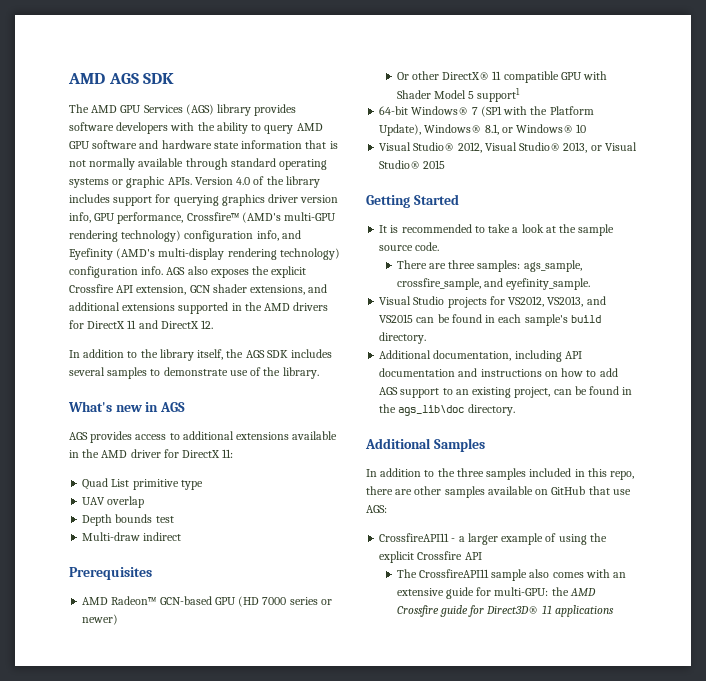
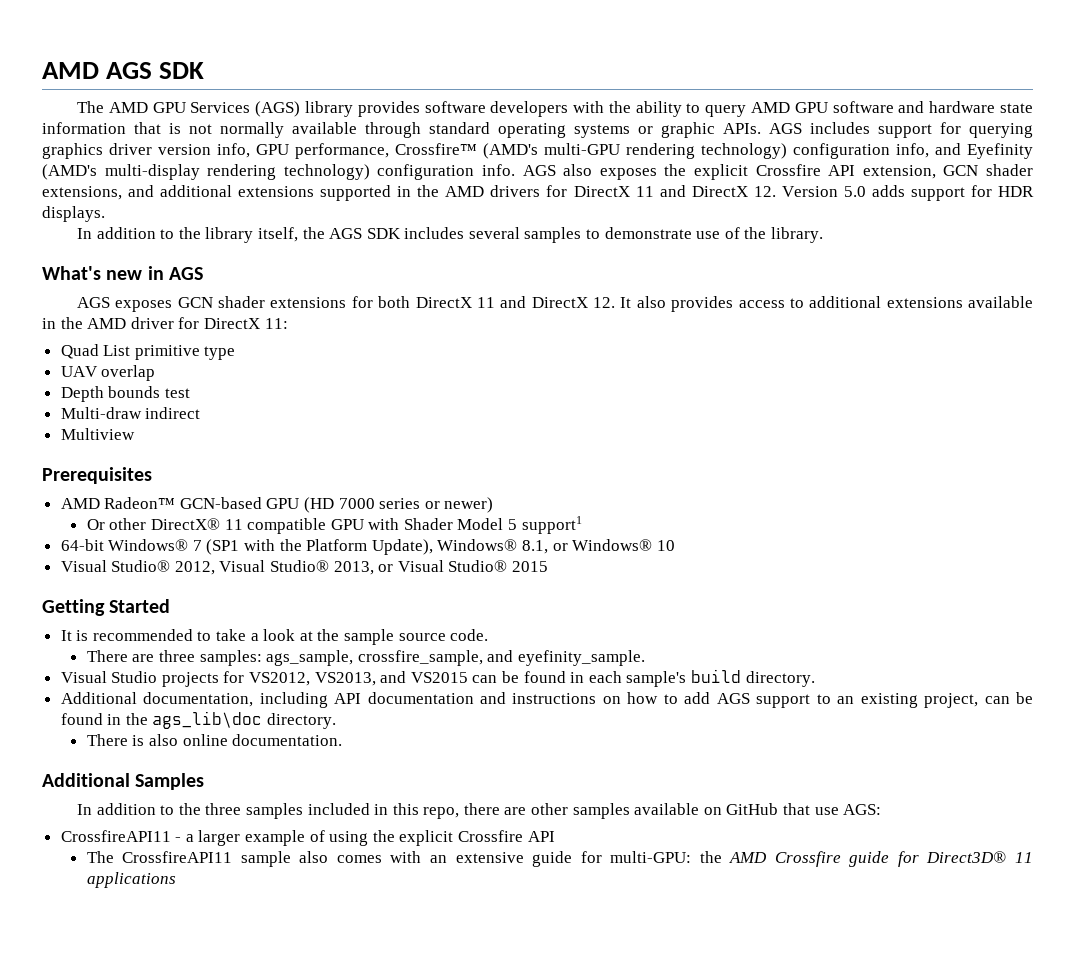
[194,176,320,188] Version 4.0 of the library -> [769,123,802,134] AGS
(214, 324) none -> [781,185,1034,201] [42,206,105,222] Version 5.0 adds support for HDR displays.
(88, 436) none -> [115,296,666,312] exposes GCN shader extensions for both DirectX 11 and DirectX 12. It also
(182, 536) none -> [60,428,135,440] // Multiview
(515, 410) none -> [86,734,343,746] // There is also online documentation.

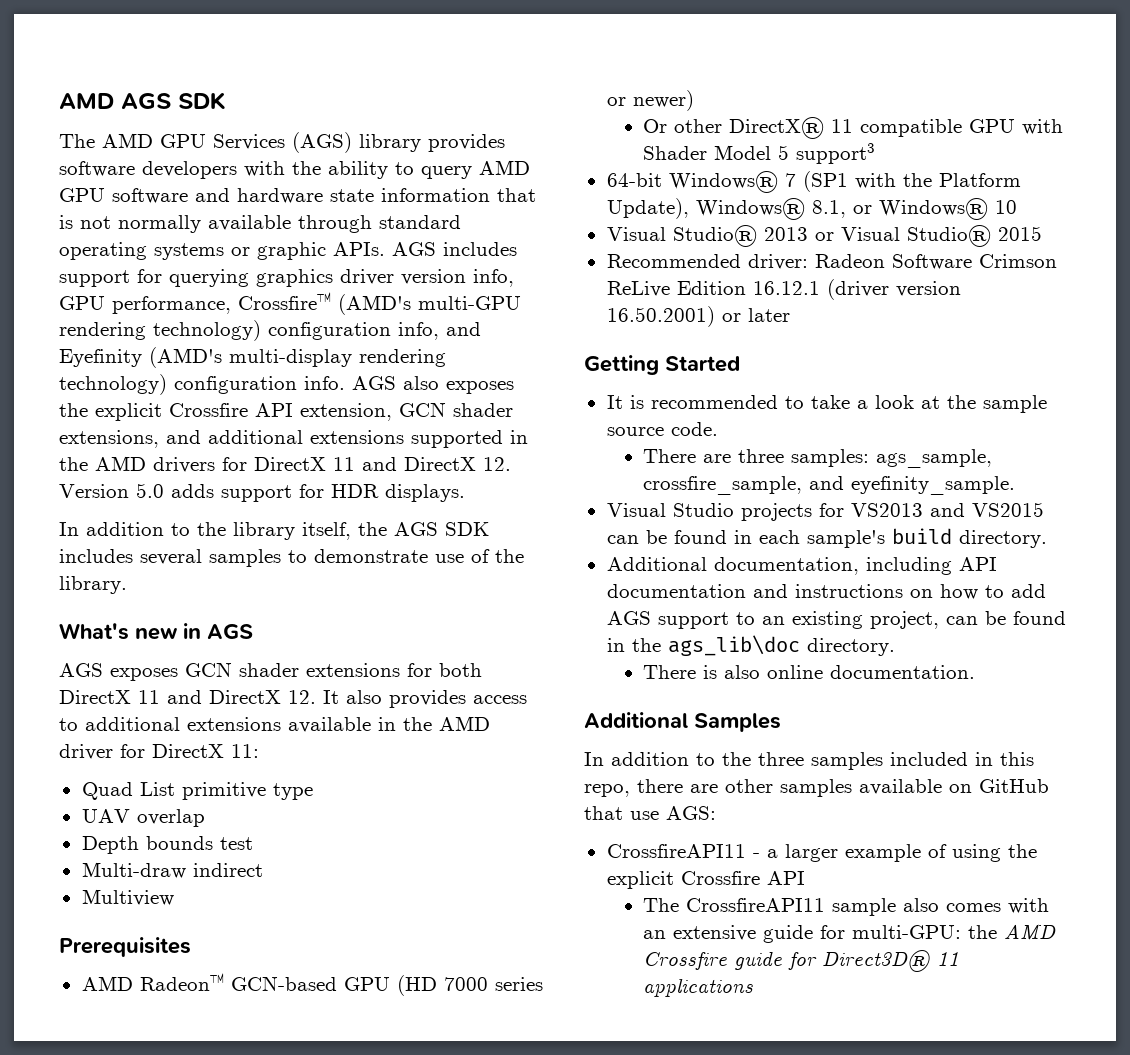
[521,516,582,534] support1 -> [796,143,876,164] support3
[174,560,374,575] 2012, Visual Studio® 2013, -> [763,227,808,241] 2013
(549, 566) none -> [606,254,1057,270] [606,279,961,300] [606,306,790,327] // Recommended driver: Radeon Software Crimson ReLive Edition 16.12.1 (driver version 16.50.2001) or later
[249,672,376,686] VS2012, VS2013, -> [850,503,923,517] VS2013

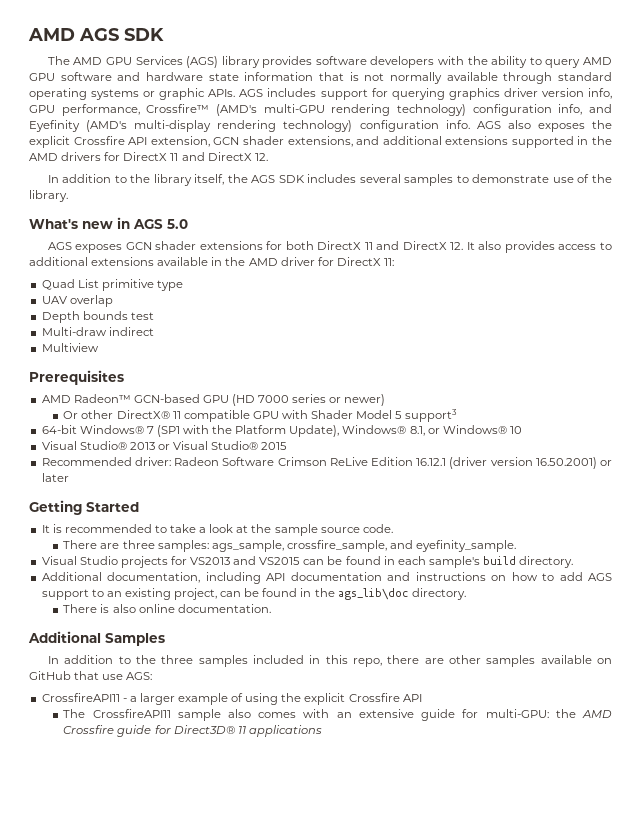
[59,483,465,502] Version 5.0 adds support for HDR displays. -> (268, 157) none
(253, 631) none -> [167,219,188,229] 5.0

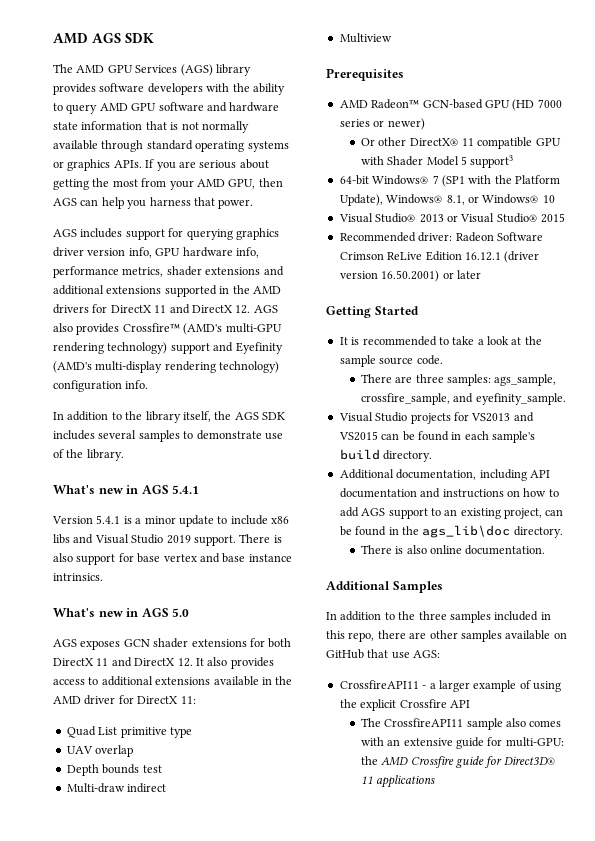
[159,88,236,100] graphic APIs. -> [67,159,269,171] [53,178,283,190] [53,197,254,209] graphics APIs. If you are serious about getting the most from your AMD GPU, then AGS can help you harness that power. //
[61,104,612,116] [29,120,612,132] [29,136,353,148] performance, Crossfire™ (AMD's multi-GPU rendering technology) configuration info, and Eyefinity (AMD's multi-display rendering technology) configuration info. AGS also exposes the explicit Crossfire API extension, GCN shader extensions, -> [182,247,259,258] [53,266,261,278] hardware info, performance metrics, shader extensions
(268, 157) none -> [253,305,278,313] [53,323,282,335] [53,342,283,354] [53,361,280,373] [53,380,149,392] AGS also provides Crossfire™ (AMD's multi-GPU rendering technology) support and Eyefinity (AMD's multi-display rendering technology) configuration info.
(68, 196) none -> [53,485,200,494] [52,515,289,527] [53,534,282,546] [53,553,292,565] [53,573,103,581] // What's new in AGS 5.4.1 // Version 5.4.1 is a minor update to include x86 libs and Visual Studio 2019 support. There is also support for base vertex and base instance intrinsics.

